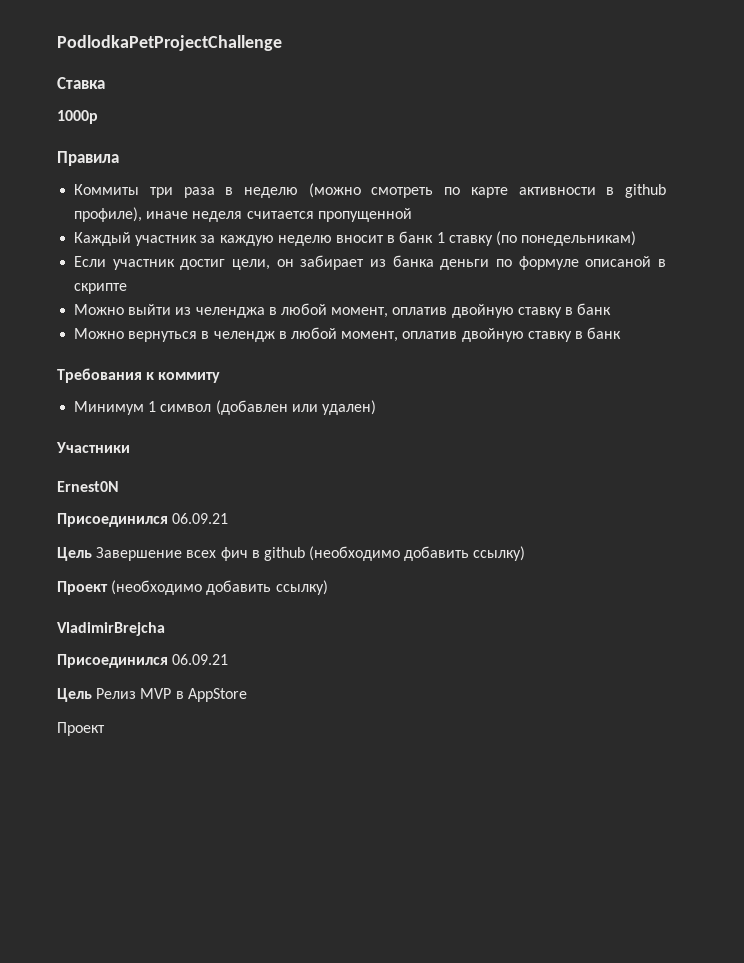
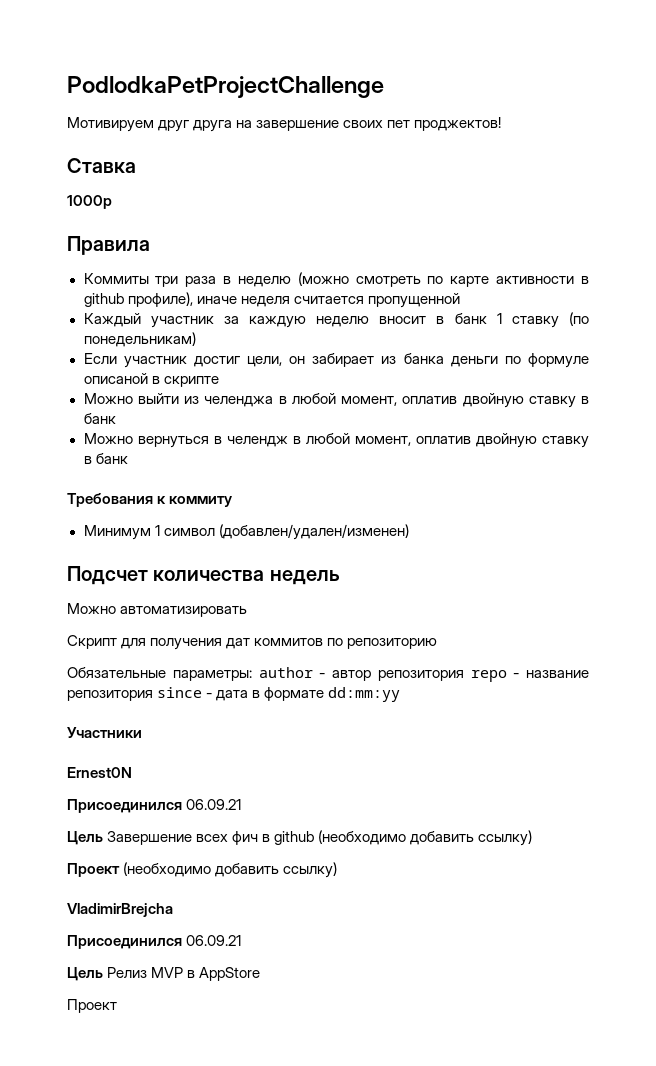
(282, 43) none -> [67,117,502,132] // Мотивируем друг друга на завершение своих пет проджектов!
[215,400,376,415] (добавлен или удален) -> [218,524,409,540] [67,566,340,585] [67,603,248,617] [67,635,438,650] [67,667,589,682] [67,687,401,702] (добавлен/удален/изменен) // Подсчет количества недель // Можно автоматизировать // Скрипт для получения дат коммитов по репозиторию // Обязательные параметры: author - автор репозитория repo - название репозитория since - дата в формате dd:mm:yy

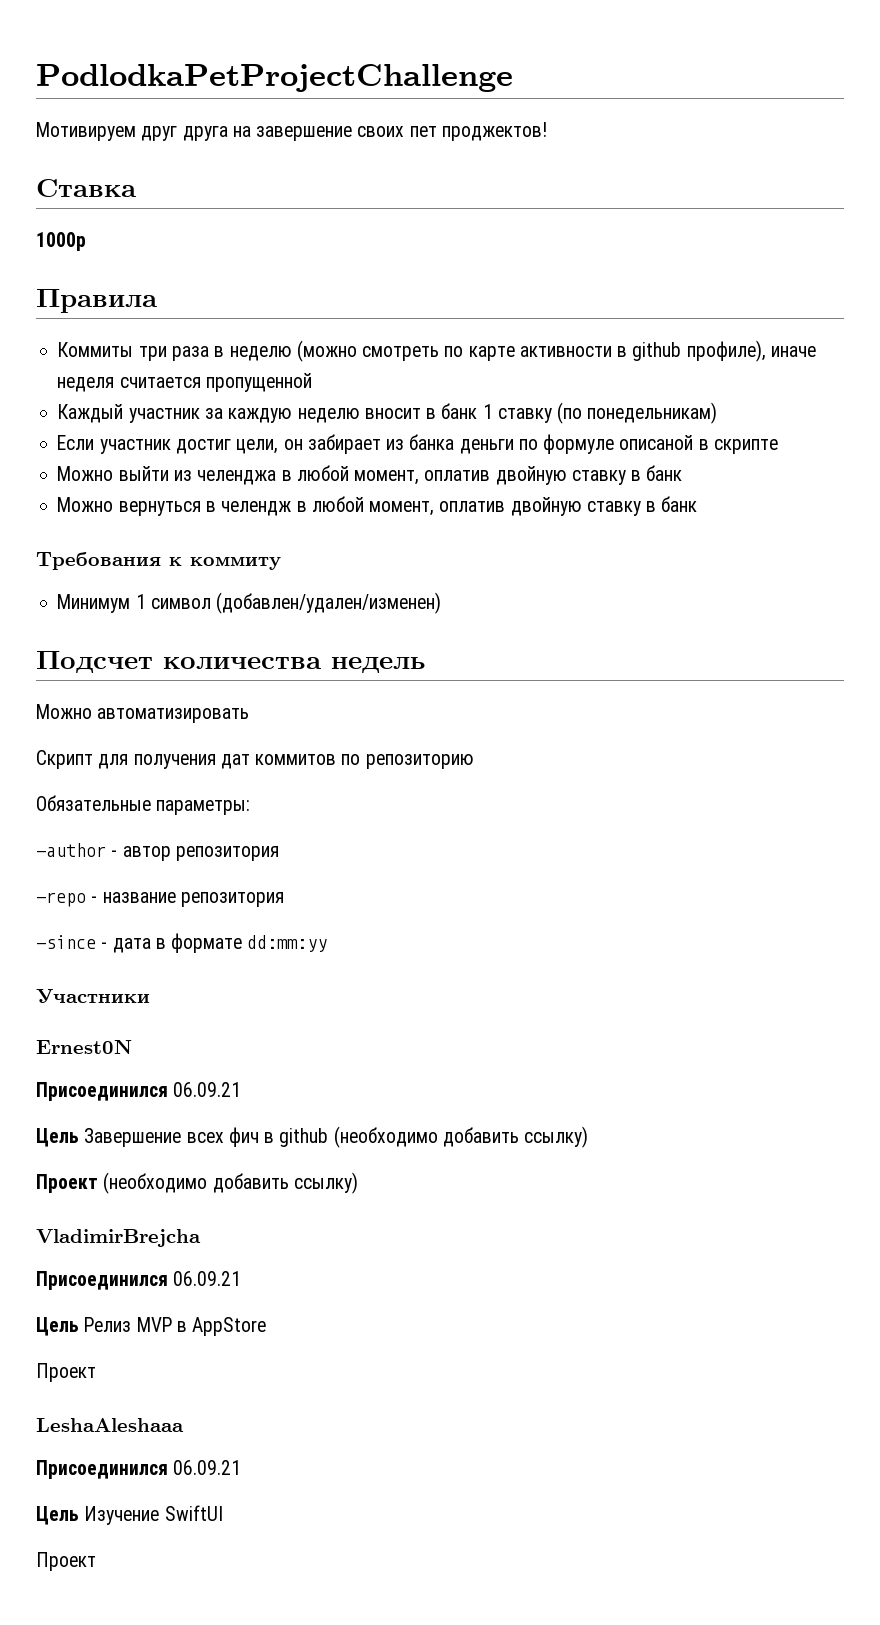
[258,667,313,678] author -> [36,843,106,857] // -author
[470,670,507,682] repo -> [36,892,86,907] // -repo
[157,687,203,698] since -> [36,935,96,949] // -since
(117, 1006) none -> [36,1418,184,1432] [36,1460,242,1479] [36,1505,223,1525] [36,1552,96,1571] // LeshaAleshaaa // Присоединился 06.09.21 // Цель Изучение SwiftUI // Проект

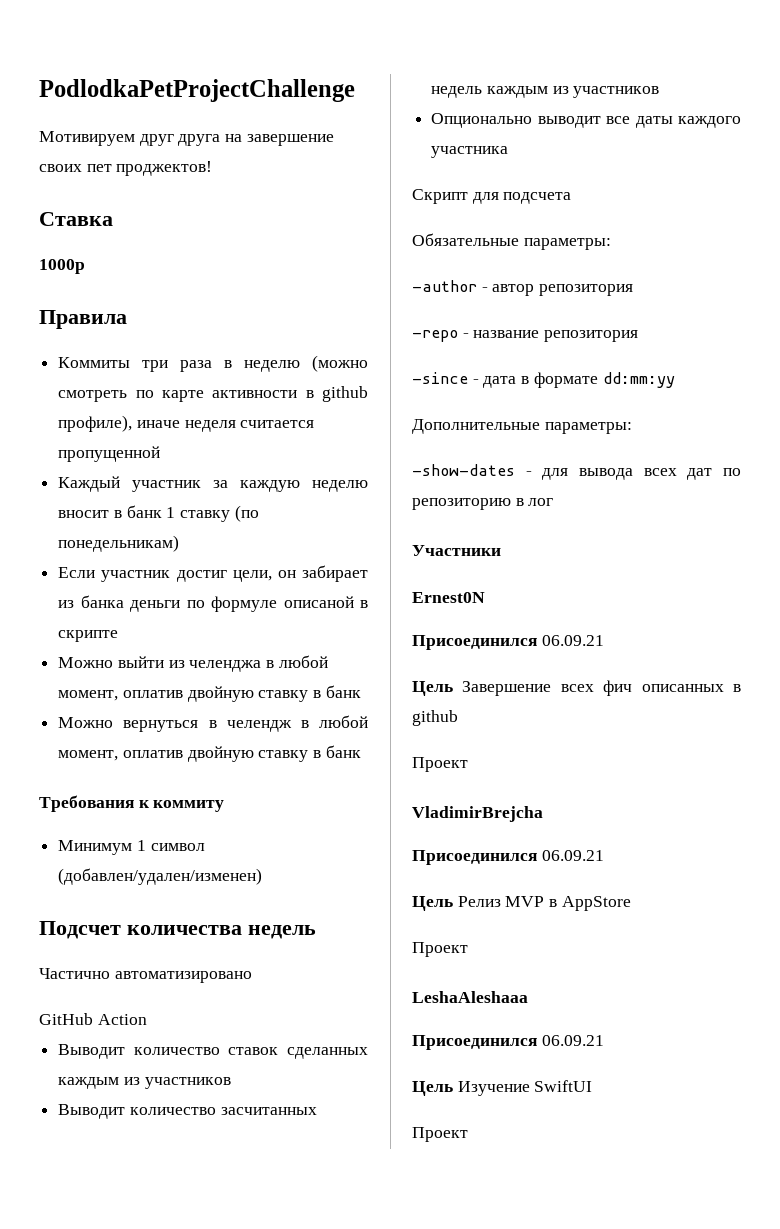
[36,704,250,723] [36,750,474,769] Можно автоматизировать // Скрипт для получения дат коммитов по репозиторию -> [39,968,252,983] [39,1013,147,1025] [58,1044,368,1059] [58,1077,231,1089] [58,1104,317,1119] [431,86,660,98] [431,113,741,128] [431,146,509,158] [412,189,572,204] Частично автоматизировано // GitHub Action // Выводит количество ставок сделанных каждым из участников // Выводит количество засчитанных недель каждым из участников // Опционально выводит все даты каждого участника // Скрипт для подсчета
(328, 943) none -> [412,419,632,434] [412,464,741,480] [412,498,554,510] // Дополнительные параметры: // -show-dates - для вывода всех дат по репозиторию в лог
[264,1126,589,1148] [36,1172,358,1194] в github (необходимо добавить ссылку) // Проект (необходимо добавить ссылку) -> [641,684,741,692] [412,710,458,726] [412,757,468,772] описанных в github // Проект

